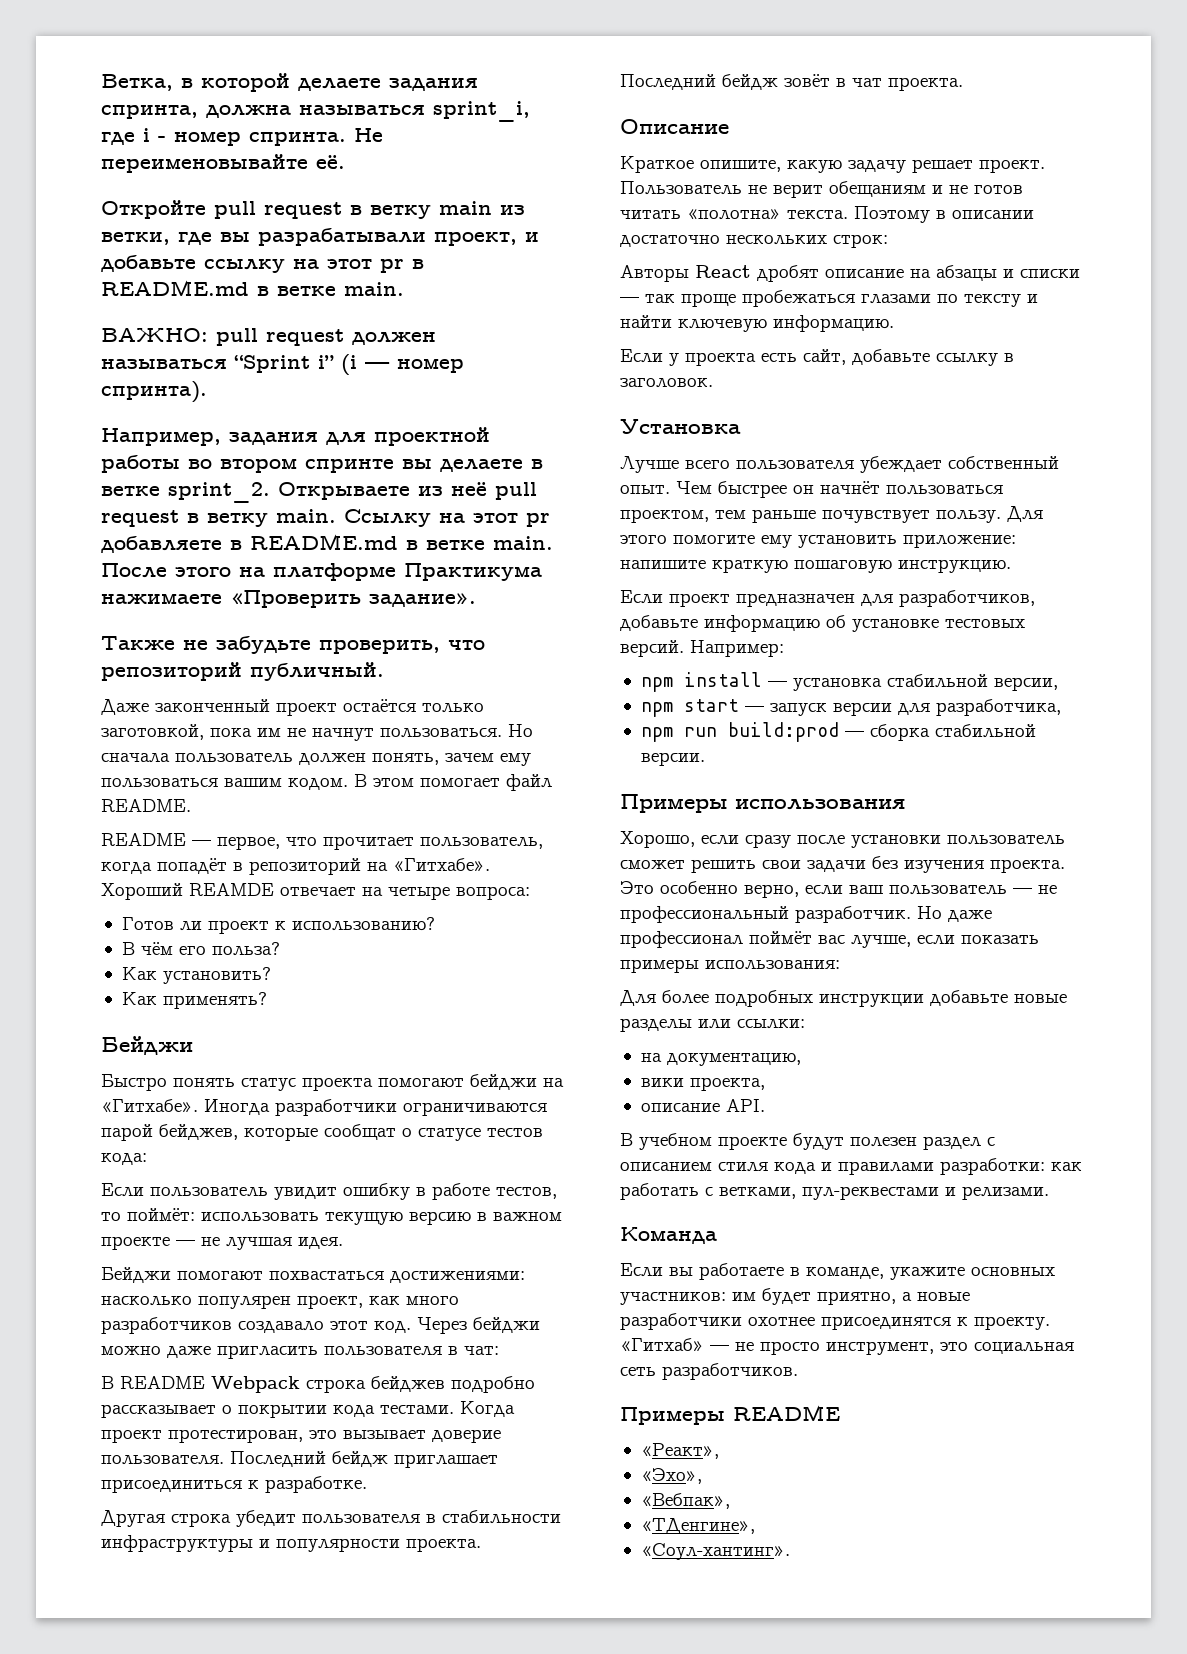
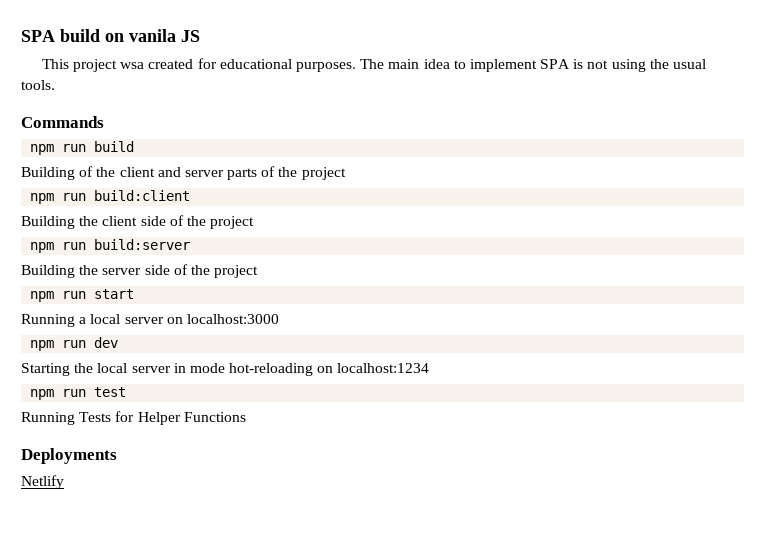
[101,73,478,92] [101,101,530,122] [101,128,383,146] [101,154,345,173] [101,200,525,219] [101,228,539,246] [101,255,424,273] [101,280,404,296] [101,328,436,346] [101,354,464,375] [101,381,207,403] [101,427,490,446] [101,455,543,473] [101,482,537,503] [101,509,550,527] [101,534,553,553] [101,563,542,581] [101,590,476,608] [101,636,485,654] [101,662,384,681] [101,699,484,716] [101,724,533,741] [101,753,531,766] [101,774,552,791] [101,799,191,812] [101,833,543,850] [101,858,490,875] [101,883,530,900] [121,917,435,934] [121,942,280,956] [121,967,271,984] [121,992,267,1009] [101,1036,193,1055] [101,1074,564,1091] [101,1099,547,1116] [101,1124,543,1141] [101,1153,147,1165] [101,1183,557,1200] [101,1208,562,1225] [101,1236,343,1250] [101,1267,525,1283] [101,1295,459,1309] [101,1317,540,1334] [101,1345,499,1359] [101,1376,535,1393] [101,1401,515,1418] [101,1429,501,1443] [101,1451,498,1468] [101,1476,367,1493] [101,1510,561,1527] [101,1535,481,1552] [620,74,963,91] [620,119,729,134] [620,156,1045,173] [620,181,1023,198] [620,206,1034,223] [620,234,888,248] [620,265,1080,282] [620,290,1038,307] [620,315,894,332] [620,349,1014,366] [620,378,713,388] [620,419,741,434] [620,456,1059,473] [620,481,1003,498] [620,506,1043,523] [620,534,1016,548] [620,559,1011,573] [620,590,1035,607] [620,615,1025,632] [620,640,784,657] [640,672,1058,692] [640,699,1061,717] [640,722,1036,742] [640,752,705,766] [620,794,905,813] [620,831,1065,848] [620,856,1065,873] [620,881,1057,898] [620,906,992,923] [620,931,1039,948] [620,959,840,973] [620,990,1067,1007] [620,1018,805,1032] [640,1053,801,1066] [640,1077,765,1091] [640,1099,765,1112] [620,1133,995,1150] [620,1158,1082,1175] [620,1183,1049,1200] [620,1227,717,1244] [620,1263,1055,1280] [620,1288,970,1305] [620,1313,1050,1330] [620,1338,1074,1355] [620,1363,798,1380] [620,1405,840,1425] [640,1443,719,1459] [640,1468,702,1484] [640,1493,730,1509] [640,1518,755,1534] [640,1543,790,1560] Ветка, в которой делаете задания спринта, должна называться sprint_i, где i - номер спринта. Не переименовывайте её. // Откройте pull request в ветку main из ветки, где вы разрабатывали проект, и добавьте ссылку на этот pr в README.md в ветке main. // ВАЖНО: pull request должен называться “Sprint i” (i — номер спринта). // Например, задания для проектной работы во втором спринте вы делаете в ветке sprint_2. Открываете из неё pull request в ветку main. Ссылку на этот pr добавляете в README.md в ветке main. После этого на платформе Практикума нажимаете «Проверить задание». // Также не забудьте проверить, что репозиторий публичный. // Даже законченный проект остаётся только заготовкой, пока им не начнут пользоваться. Но сначала пользователь должен понять, зачем ему пользоваться вашим кодом. В этом помогает файл README. // README — первое, что прочитает пользователь, когда попадёт в репозиторий на «Гитхабе». Хороший REAMDE отвечает на четыре вопроса: // Готов ли проект к использованию? // В чём его польза? // Как установить? // Как применять? // Бейджи // Быстро понять статус проекта помогают бейджи на «Гитхабе». Иногда разработчики ограничиваются парой бейджев, которые сообщат о статусе тестов кода: // Если пользователь увидит ошибку в работе тестов, то поймёт: использовать текущую версию в важном проекте — не лучшая идея. // Бейджи помогают похвастаться достижениями: насколько популярен проект, как много разработчиков создавало этот код. Через бейджи можно даже пригласить пользователя в чат: // В README Webpack строка бейджев подробно рассказывает о покрытии кода тестами. Когда проект протестирован, это вызывает доверие пользователя. Последний бейдж приглашает присоединиться к разработке. // Другая строка убедит пользователя в стабильности инфраструктуры и популярности проекта. Последний бейдж зовёт в чат проекта. // Описание // Краткое опишите, какую задачу решает проект. Пользователь не верит обещаниям и не готов читать «полотна» текста. Поэтому в описании достаточно нескольких строк: // Авторы React дробят описание на абзацы и списки — так проще пробежаться глазами по тексту и найти ключевую информацию. // Если у проекта есть сайт, добавьте ссылку в заголовок. // Установка // Лучше всего пользователя убеждает собственный опыт. Чем быстрее он начнёт пользоваться проектом, тем раньше почувствует пользу. Для этого помогите ему установить приложение: напишите краткую пошаговую инструкцию. // Если проект предназначен для разработчиков, добавьте информацию об установке тестовых версий. Например: // npm install — установка стабильной версии, // npm start — запуск версии для разработчика, // npm run build:prod — сборка стабильной версии. // Примеры использования // Хорошо, если сразу после установки пользователь сможет решить свои задачи без изучения проекта. Это особенно верно, если ваш пользователь — не профессиональный разработчик. Но даже профессионал поймёт вас лучше, если показать примеры использования: // Для более подробных инструкции добавьте новые разделы или ссылки: // на документацию, // вики проекта, // описание API. // В учебном проекте будут полезен раздел с описанием стиля кода и правилами разработки: как работать с ветками, пул-реквестами и релизами. // Команда // Если вы работаете в команде, укажите основных участников: им будет приятно, а новые разработчики охотнее присоединятся к проекту. «Гитхаб» — не просто инструмент, это социальная сеть разработчиков. // Примеры README // «Реакт», // «Эхо», // «Вебпак», // «ТДенгине», // «Соул-хантинг». -> [21,29,200,42] [41,58,707,72] [21,80,55,90] [21,116,104,128] [30,141,135,155] [21,166,346,180] [30,190,191,204] [21,215,255,229] [30,239,191,253] [21,264,259,278] [30,289,135,302] [21,314,279,327] [30,337,119,351] [21,363,430,376] [30,387,127,400] [21,411,246,425] [21,448,117,464] [21,475,64,489] SPA build on vanila JS // This project wsa created for educational purposes. The main idea to implement SPA is not using the usual tools. // Сommands // npm run build // Building of the client and server parts of the project // npm run build:client // Building the client side of the project // npm run build:server // Building the server side of the project // npm run start // Running a local server on localhost:3000 // npm run dev // Starting the local server in mode hot-reloading on localhost:1234 // npm run test // Running Tests for Helper Functions // Deployments // Netlify

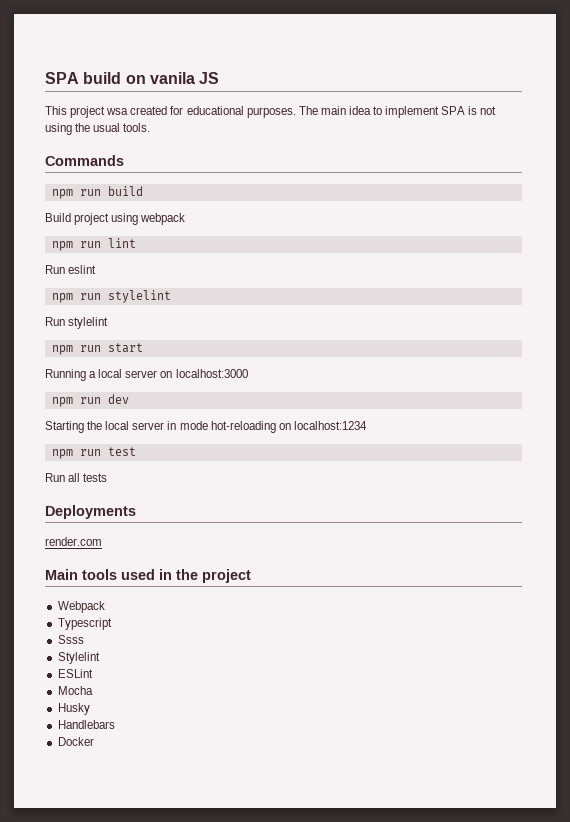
[21,166,346,180] [30,190,191,204] [21,215,255,229] [30,239,191,253] [21,264,259,278] Building of the client and server parts of the project // npm run build:client // Building the client side of the project // npm run build:server // Building the server side of the project -> [45,213,186,225] [51,238,136,251] [45,265,97,274] [51,290,171,303] [45,317,109,329] Build project using webpack // npm run lint // Run eslint // npm run stylelint // Run stylelint
[21,411,246,425] [21,448,117,464] [21,475,64,489] Running Tests for Helper Functions // Deployments // Netlify -> [45,473,108,482] [45,505,136,519] [45,537,102,546] [45,569,251,583] [57,601,105,613] [57,618,112,630] [57,635,84,644] [57,652,100,664] [57,669,93,678] [57,686,93,695] [57,703,90,715] [57,720,115,729] [57,737,94,746] Run all tests // Deployments // render.com // Main tools used in the project // Webpack // Typescript // Ssss // Stylelint // ESLint // Mocha // Husky // Handlebars // Docker

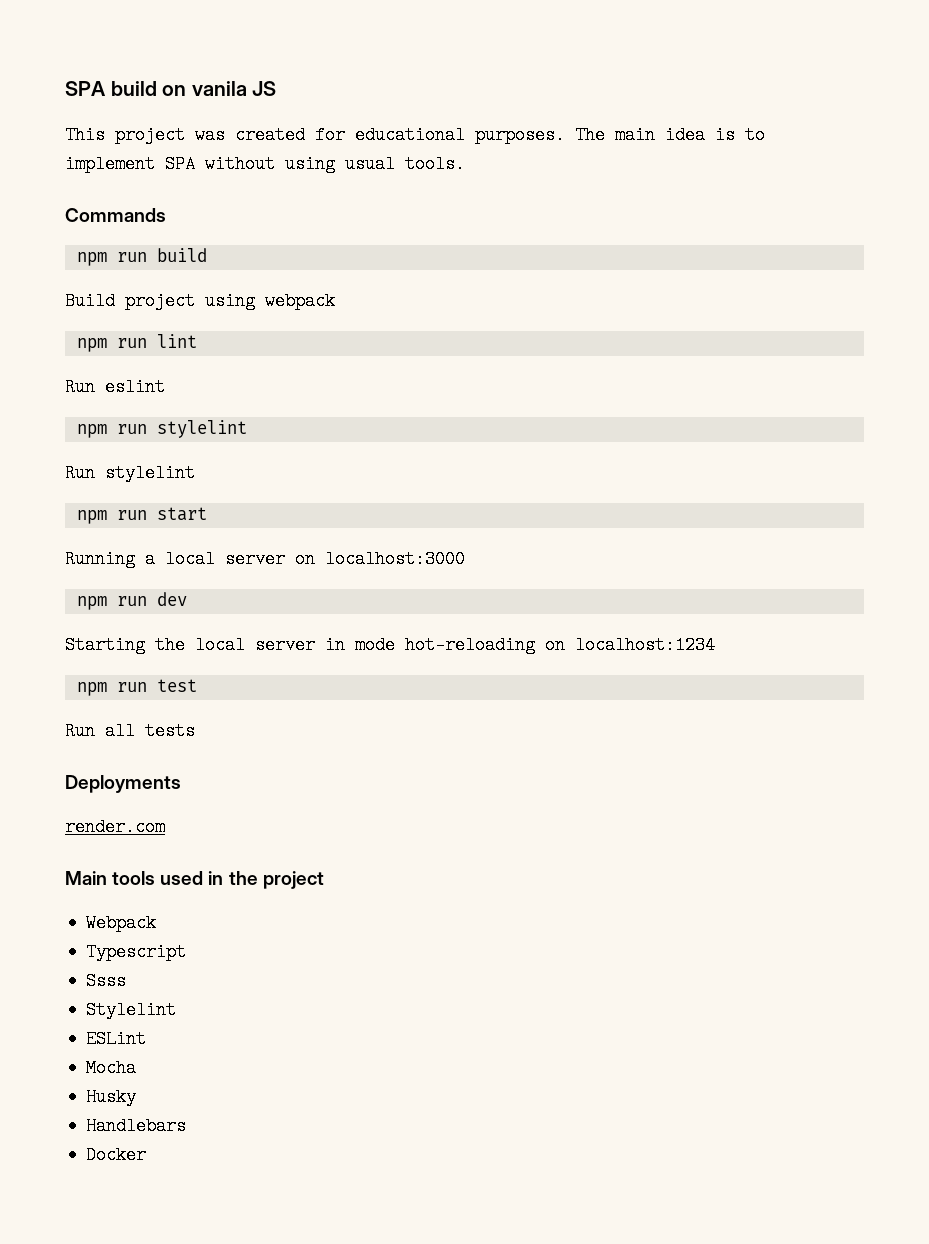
[106,108,129,115] wsa -> [195,126,225,144] was
(371, 110) none -> [715,126,735,144] is
[468,106,497,115] [45,123,91,135] is not using the -> [205,155,335,173] without using

